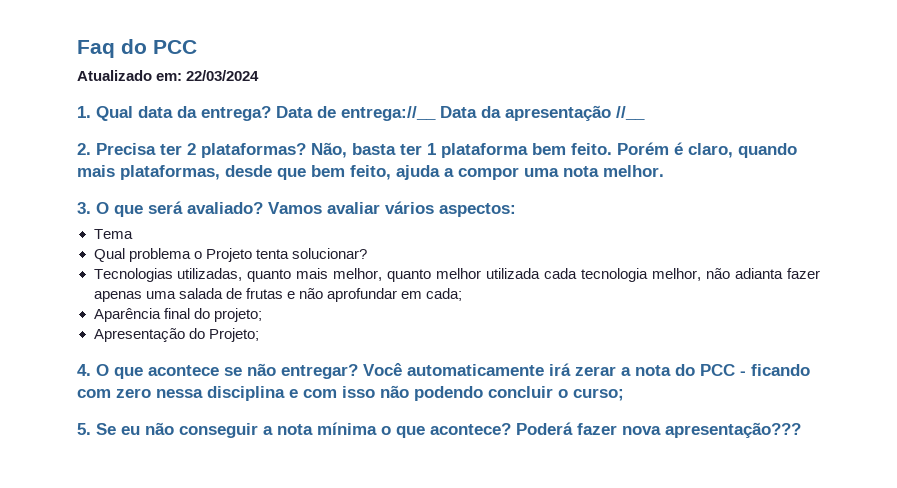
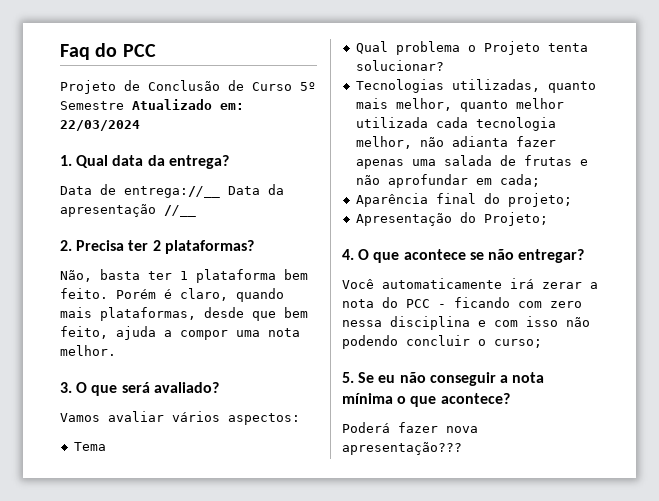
(197, 47) none -> [60,80,316,94] [60,101,124,110] Projeto de Conclusão de Curso 5º Semestre
(271, 113) none -> (229, 162) //
(306, 150) none -> (254, 247) //
(263, 208) none -> (219, 387) //
(358, 371) none -> (585, 256) //
(511, 429) none -> (510, 398) //

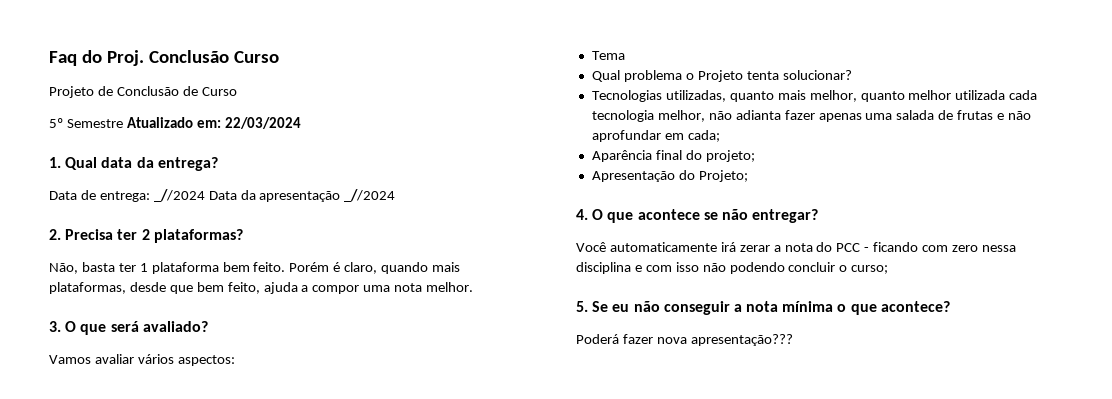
[122,44,156,57] PCC -> [106,50,279,66] Proj. Conclusão Curso
(292, 86) none -> (237, 91) //
[124,186,220,198] entrega://__ -> [99,189,205,202] entrega: _//2024
[164,205,196,217] //__ -> [344,189,396,202] _//2024

